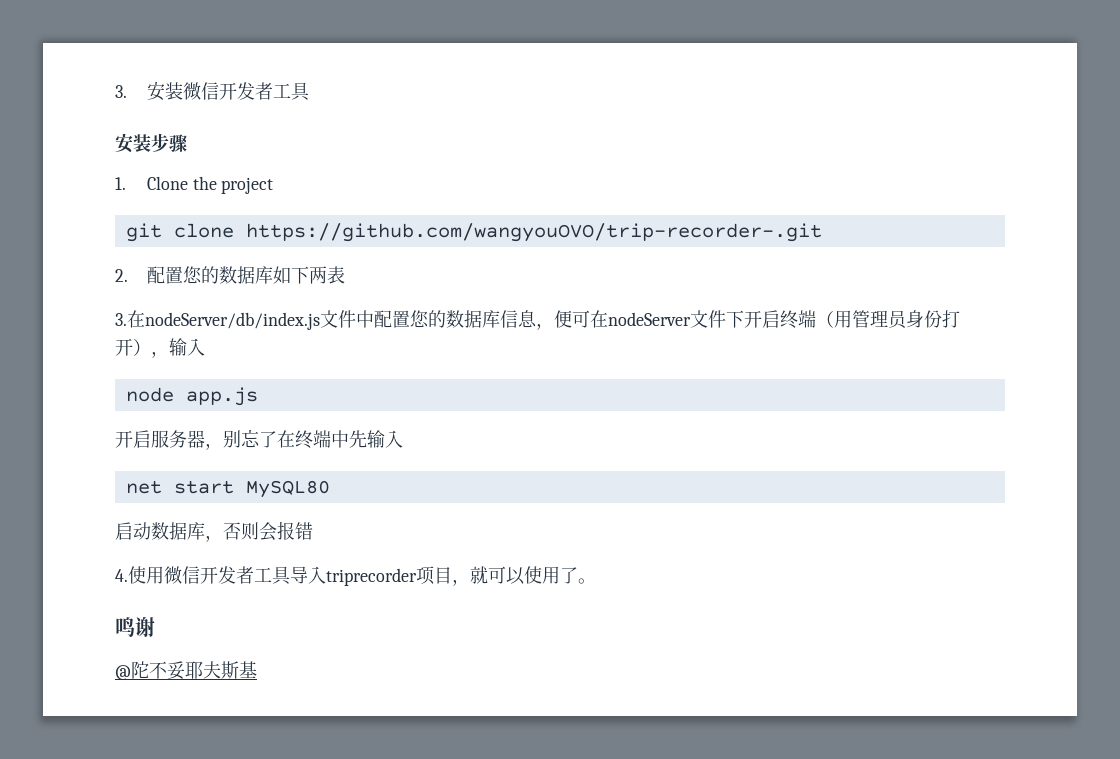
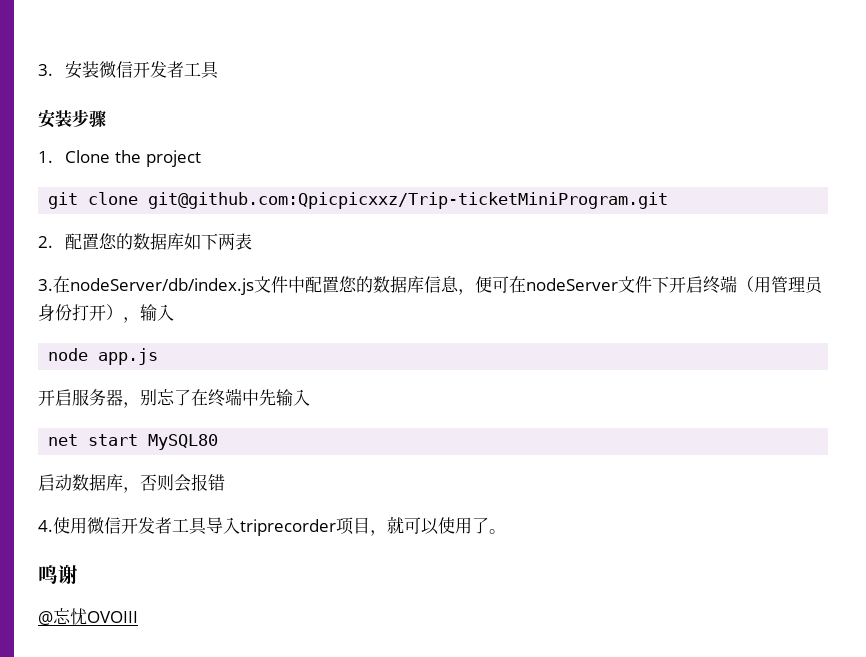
[245,223,822,242] https://github.com/wangyouOVO/trip-recorder-.git -> [148,192,669,209] git@github.com:Qpicpicxxz/Trip-ticketMiniProgram.git
[131,661,257,680] 陀不妥耶夫斯基 -> [53,608,138,625] 忘忧OVOIII

